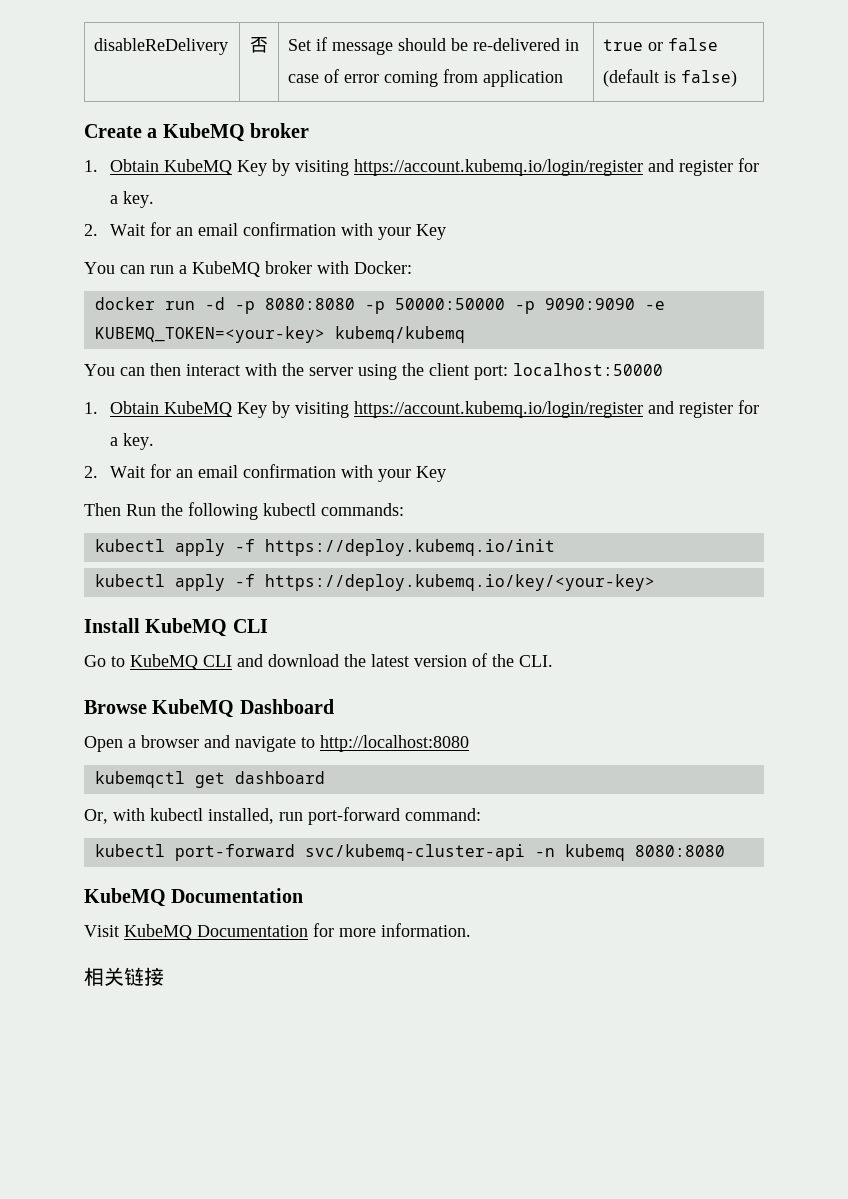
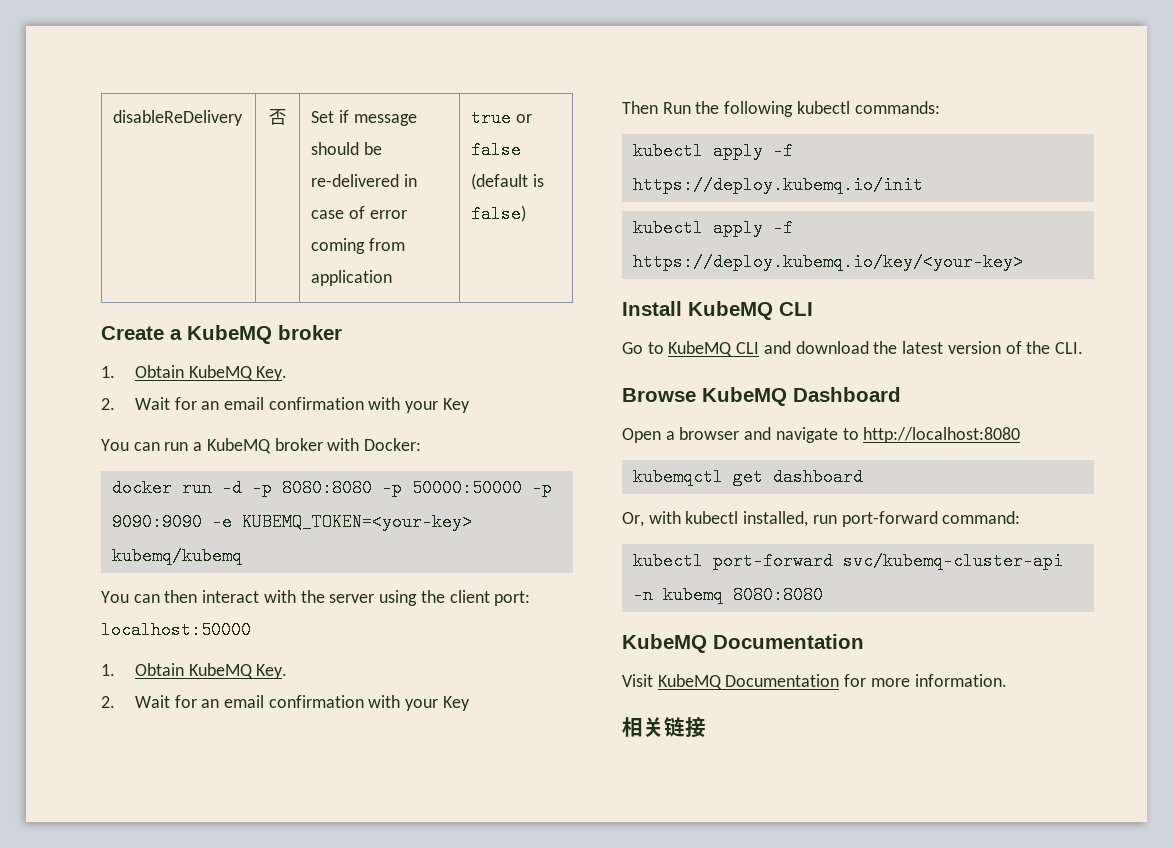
[237,158,760,176] [110,191,155,208] Key by visiting https://account.kubemq.io/login/register and register for a key. -> [256,366,288,381] Key.
[237,400,760,418] [110,433,155,450] Key by visiting https://account.kubemq.io/login/register and register for a key. -> [256,664,288,679] Key.

